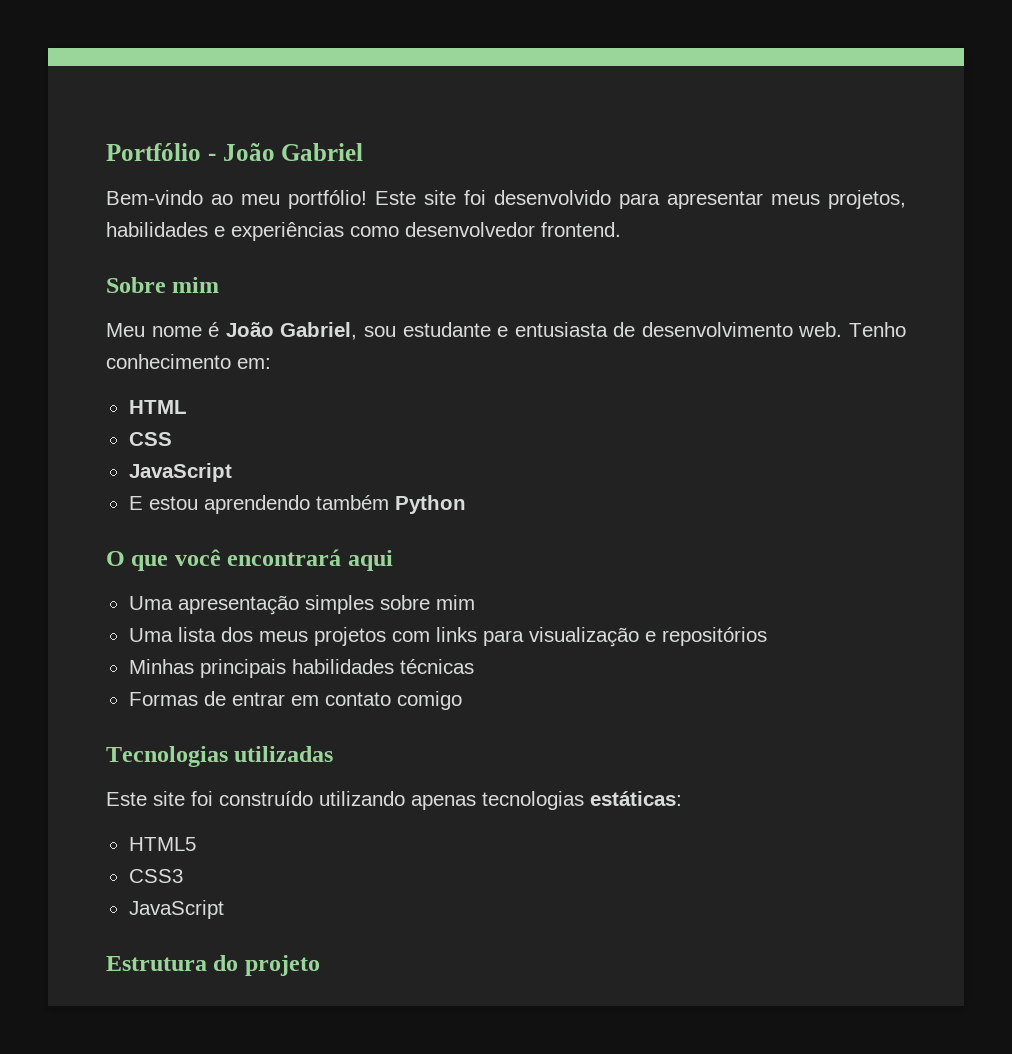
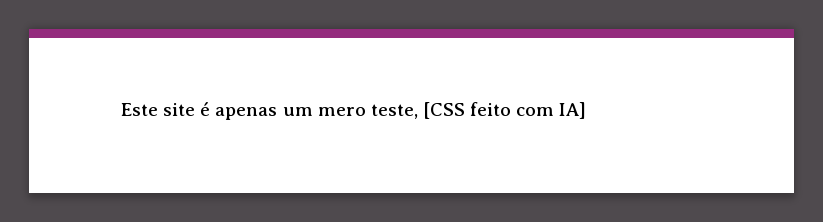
[106,143,364,161] [106,190,906,209] [106,222,621,241] [106,277,220,293] [106,322,907,340] [106,354,271,369] [128,400,187,414] [128,432,172,446] [128,463,232,482] [128,495,466,514] [106,549,393,571] [128,595,475,615] [128,627,767,647] [128,659,474,678] [128,691,462,710] [106,746,334,767] [106,791,682,810] [128,837,196,851] [128,869,183,883] [128,900,224,919] [106,955,320,976] Portfólio - João Gabriel // Bem-vindo ao meu portfólio! Este site foi desenvolvido para apresentar meus projetos, habilidades e experiências como desenvolvedor frontend. // Sobre mim // Meu nome é João Gabriel, sou estudante e entusiasta de desenvolvimento web. Tenho conhecimento em: // HTML // CSS // JavaScript // E estou aprendendo também Python // O que você encontrará aqui // Uma apresentação simples sobre mim // Uma lista dos meus projetos com links para visualização e repositórios // Minhas principais habilidades técnicas // Formas de entrar em contato comigo // Tecnologias utilizadas // Este site foi construído utilizando apenas tecnologias estáticas: // HTML5 // CSS3 // JavaScript // Estrutura do projeto -> [121,102,587,120] Este site é apenas um mero teste, [CSS feito com IA]

